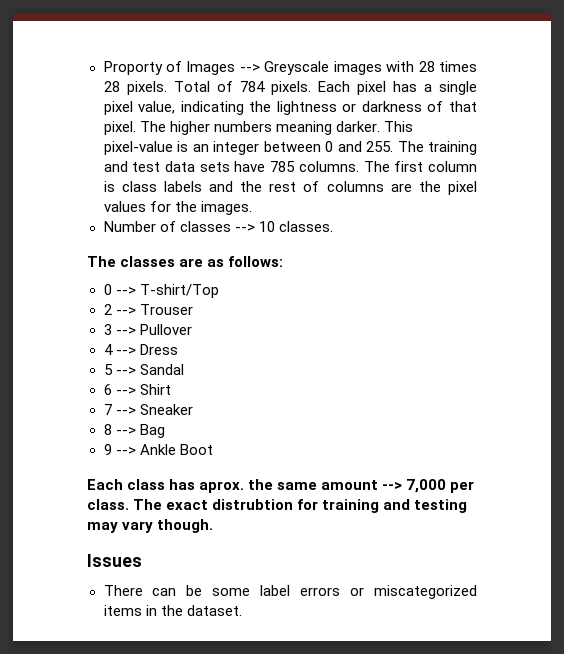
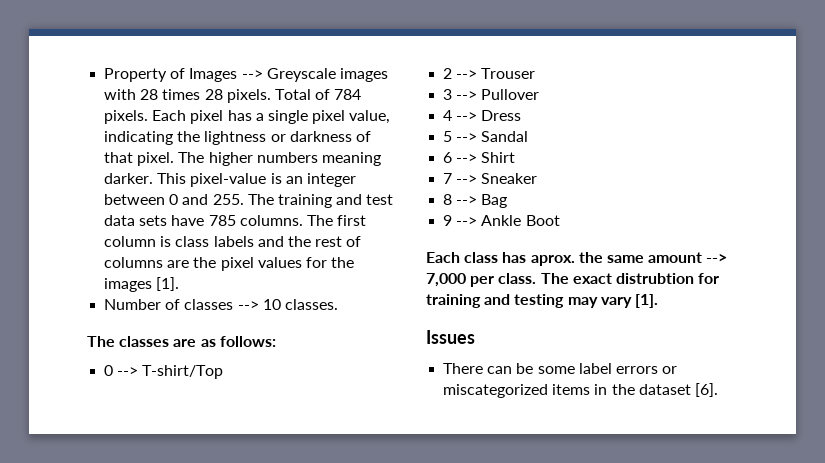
[103,61,163,75] Proporty -> [104,68,168,82] Property
[200,201,252,215] images. -> [104,277,180,292] images [1].
[157,519,214,533] though. -> [634,294,658,308] [1].
[186,605,242,616] dataset. -> [638,383,718,397] dataset [6].

